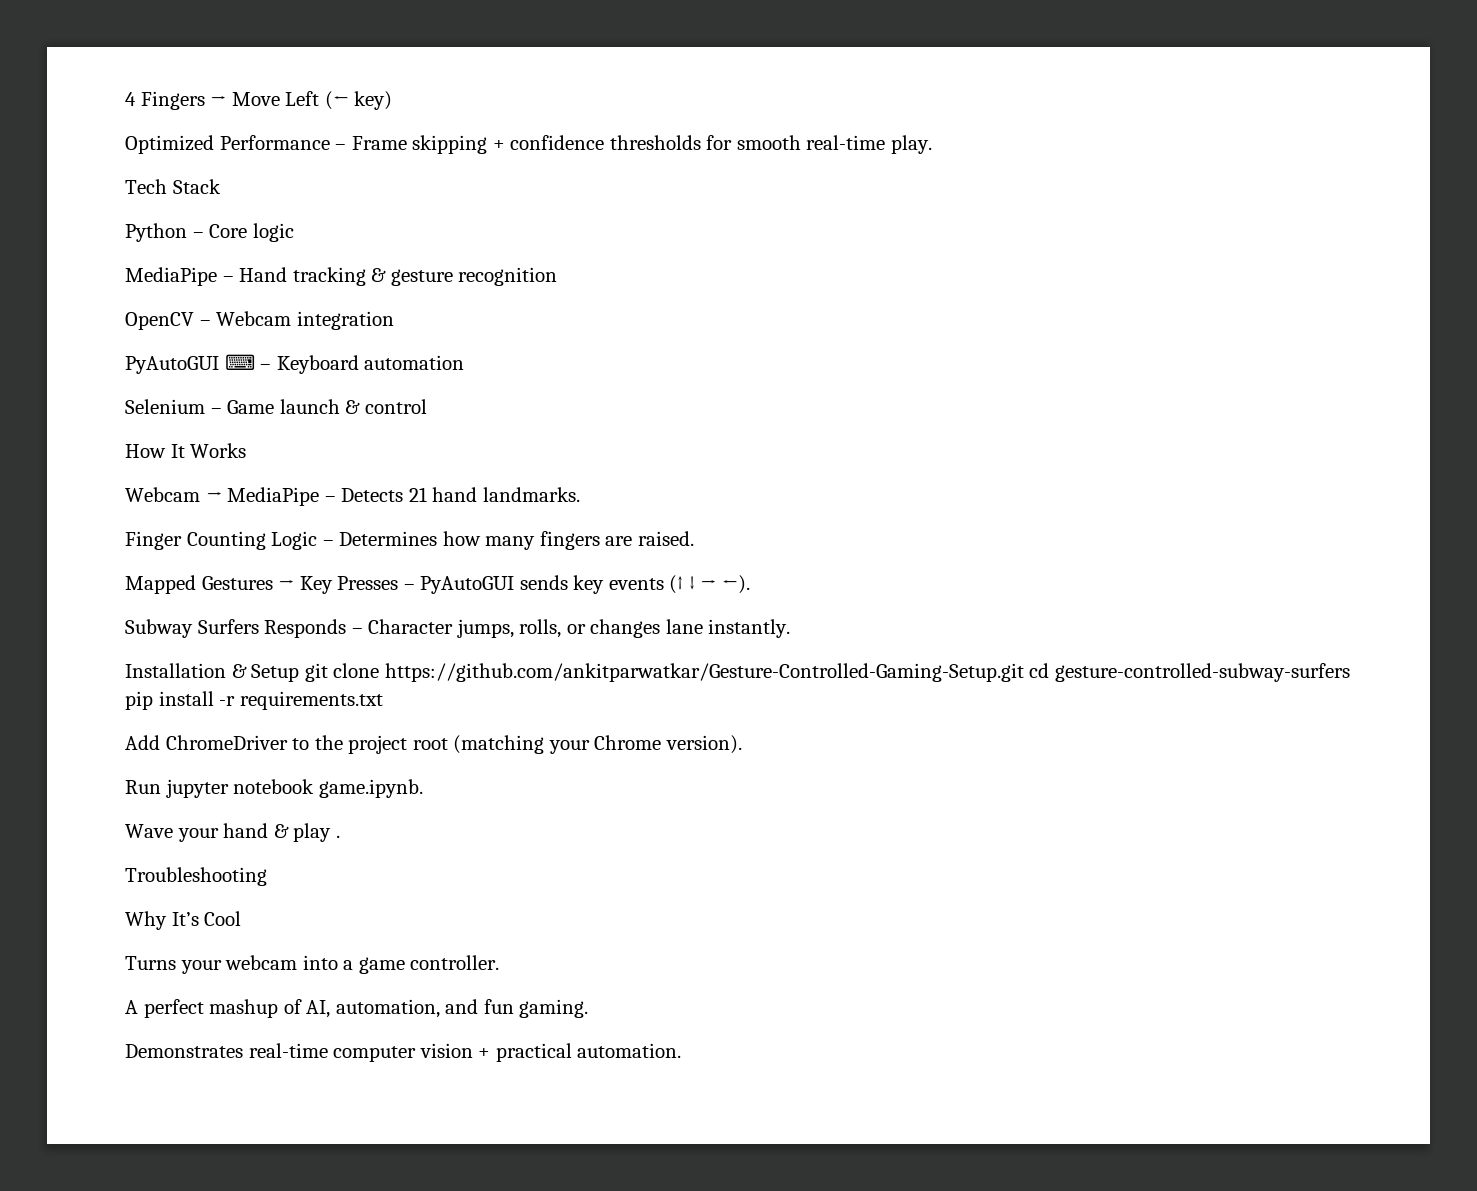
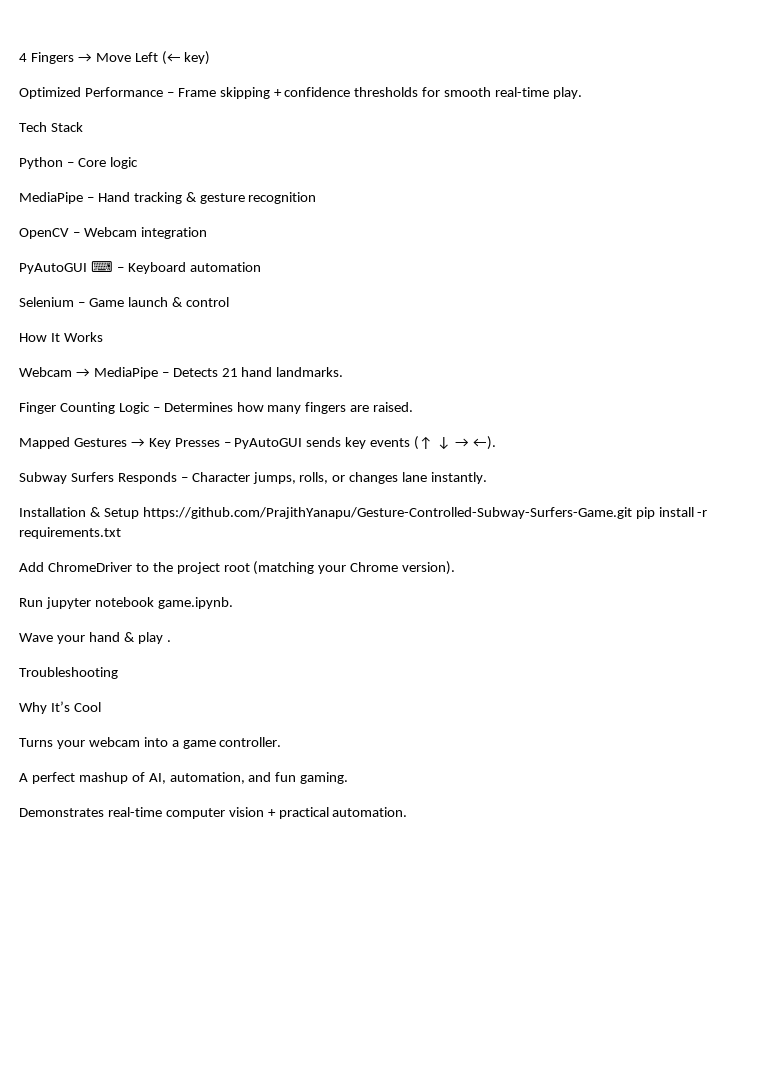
[304,663,1350,682] git clone https://github.com/ankitparwatkar/Gesture-Controlled-Gaming-Setup.git cd gesture-controlled-subway-surfers -> [142,507,632,519] https://github.com/PrajithYanapu/Gesture-Controlled-Subway-Surfers-Game.git

